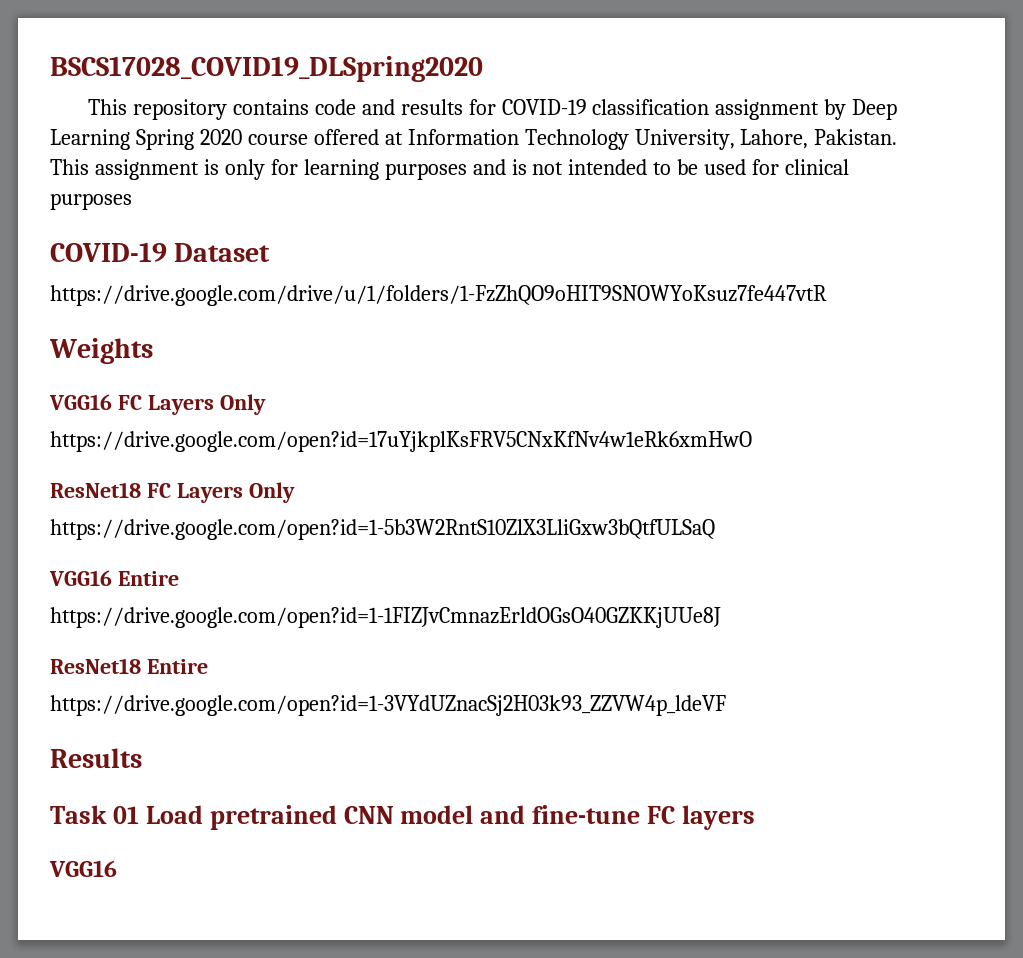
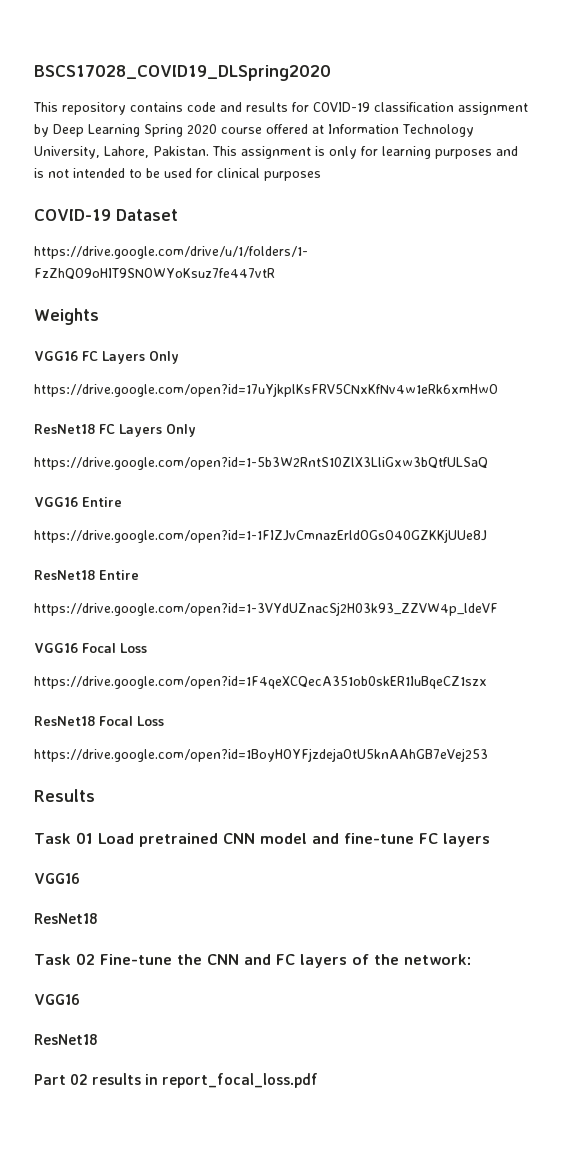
(726, 705) none -> [34,643,147,653] [34,676,487,689] [34,716,164,726] [34,748,488,762] // VGG16 Focal Loss // https://drive.google.com/open?id=1F4qeXCQecA351ob0skER1IuBqeCZ1szx // ResNet18 Focal Loss // https://drive.google.com/open?id=1BoyHOYFjzdejaOtU5knAAhGB7eVej253
(117, 868) none -> [34,913,98,924] [34,953,471,968] [34,994,80,1005] [34,1034,98,1045] [34,1073,319,1088] // ResNet18 // Task 02 Fine-tune the CNN and FC layers of the network: // VGG16 // ResNet18 // Part 02 results in report_focal_loss.pdf

